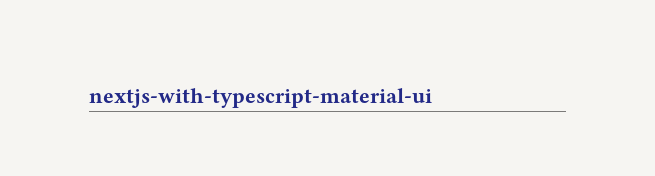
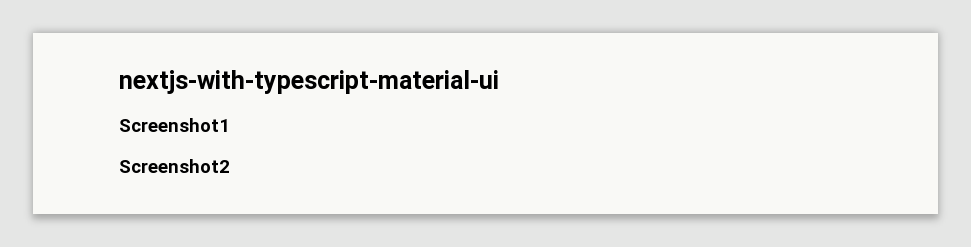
(432, 98) none -> [119,118,230,132] [119,159,230,173] // Screenshot1 // Screenshot2

